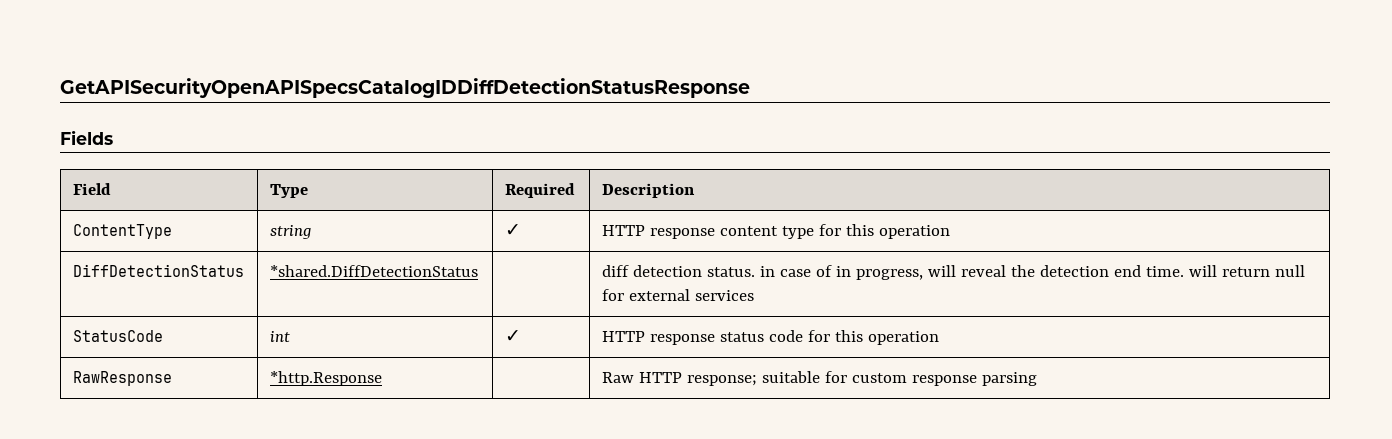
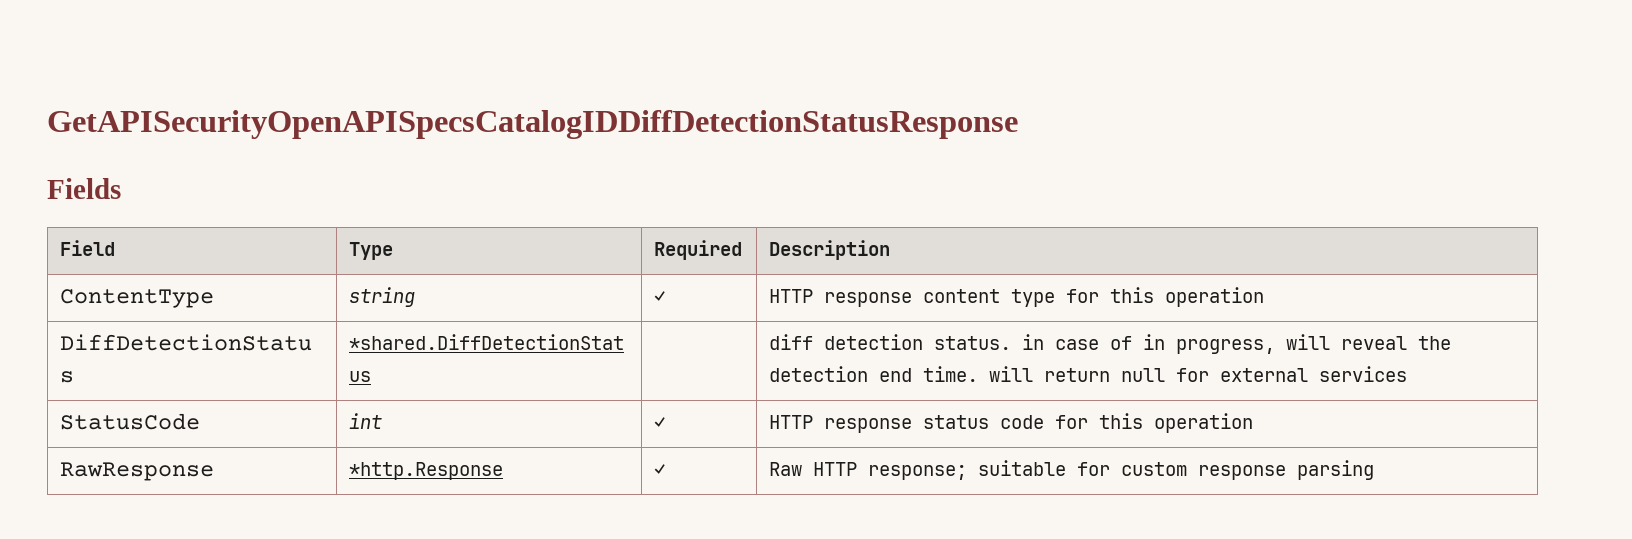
(382, 378) none -> [653,464,665,476] ✓

